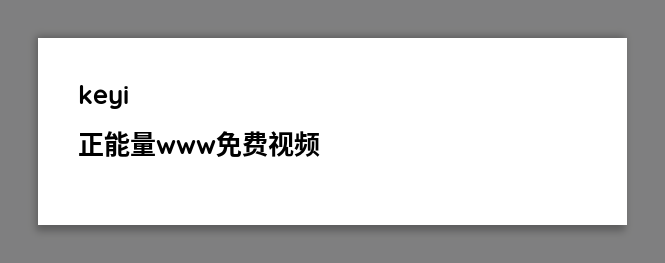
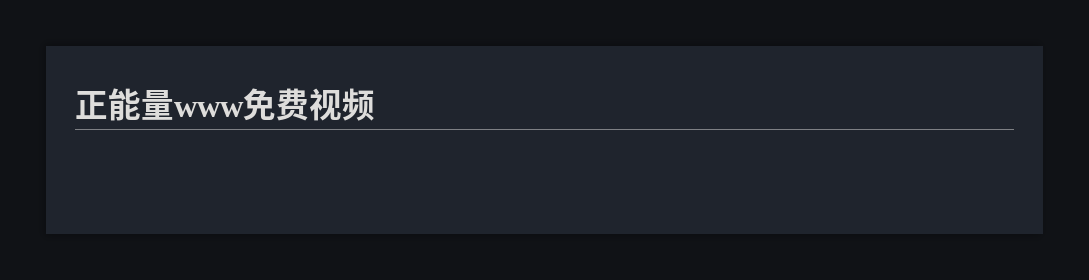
[78,85,129,109] keyi // -> (75, 105) none

